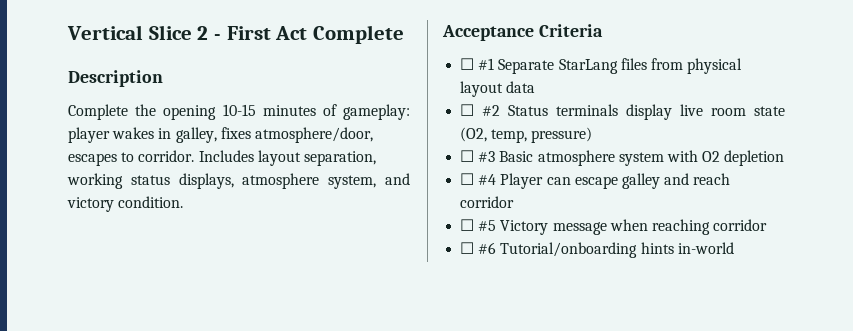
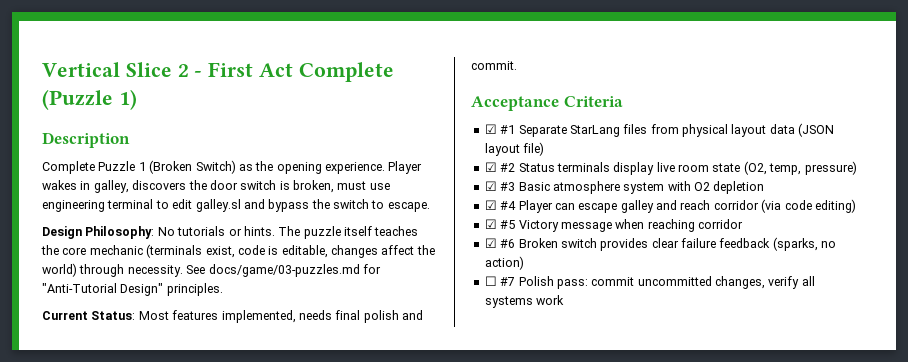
(405, 34) none -> [42,89,137,110] (Puzzle 1)
[135,104,410,120] [68,127,373,143] [68,150,376,166] [67,173,410,189] [67,196,184,212] the opening 10-15 minutes of gameplay: player wakes in galley, fixes atmosphere/door, escapes to corridor. Includes layout separation, working status displays, atmosphere system, and victory condition. -> [98,160,423,174] [42,180,390,193] [42,199,430,212] [42,226,419,239] [41,244,435,258] [42,263,381,277] [42,283,223,296] [42,310,423,323] [471,61,517,70] Puzzle 1 (Broken Switch) as the opening experience. Player wakes in galley, discovers the door switch is broken, must use engineering terminal to edit galley.sl and bypass the switch to escape. // Design Philosophy: No tutorials or hints. The puzzle itself teaches the core mechanic (terminals exist, code is editable, changes affect the world) through necessity. See docs/game/03-puzzles.md for "Anti-Tutorial Design" principles. // Current Status: Most features implemented, needs final polish and commit.
[460,58,475,70] ☐ -> [484,124,497,134] ☑
[460,104,475,116] // ☐ -> [798,123,835,137] [484,142,545,156] [484,162,497,172] (JSON layout file) // ☑
[460,150,475,162] ☐ -> [484,181,497,191] ☑
[460,173,475,185] ☐ -> [484,200,497,210] ☑
[460,219,475,231] // ☐ -> [761,199,856,213] [484,219,497,229] (via code editing) // ☑
[460,242,734,258] ☐ #6 Tutorial/onboarding hints in-world -> [484,237,837,251] [484,256,524,270] [484,276,815,289] [484,295,565,308] ☑ #6 Broken switch provides clear failure feedback (sparks, no action) // ☐ #7 Polish pass: commit uncommitted changes, verify all systems work

